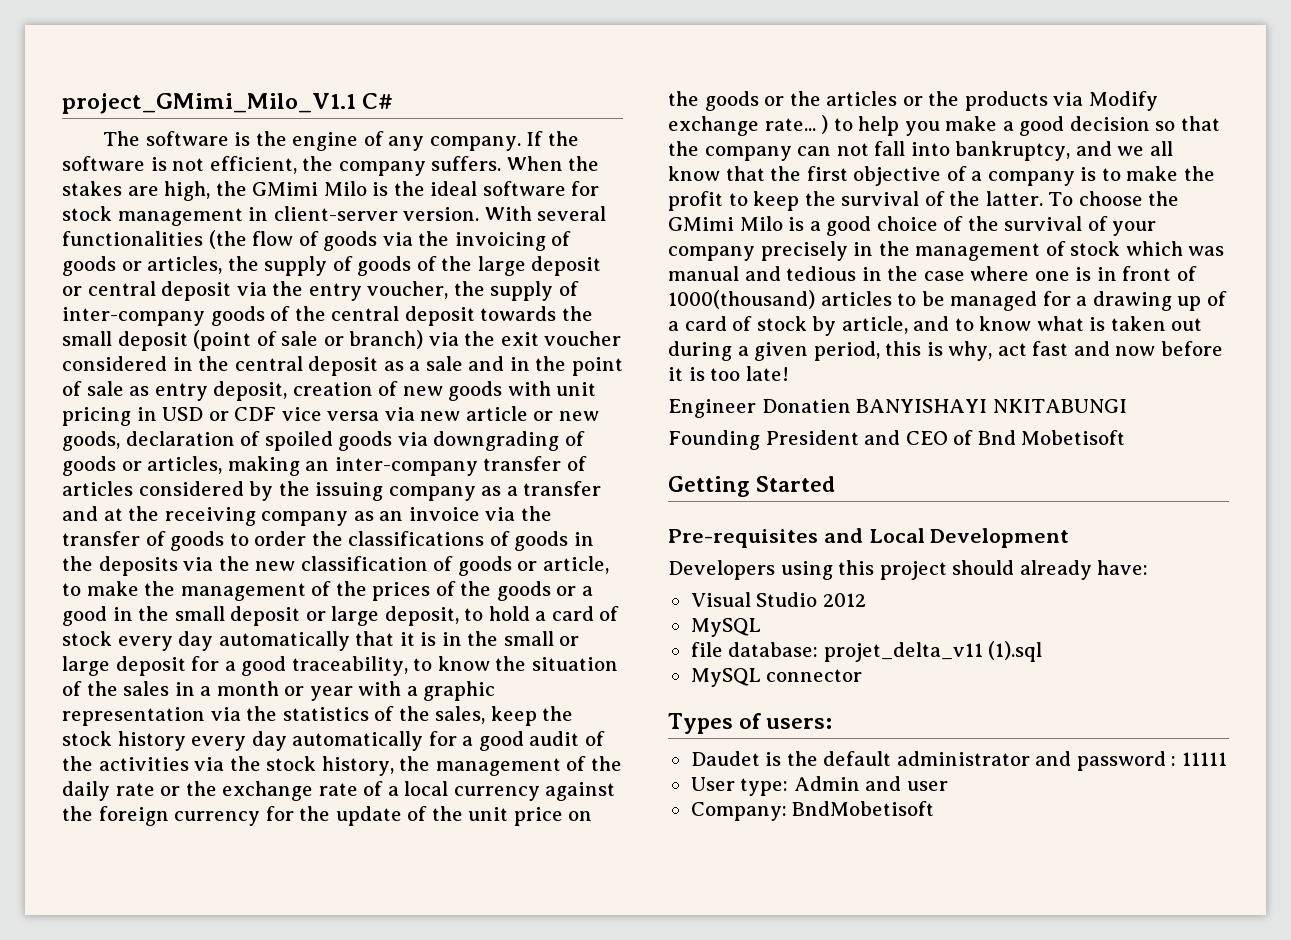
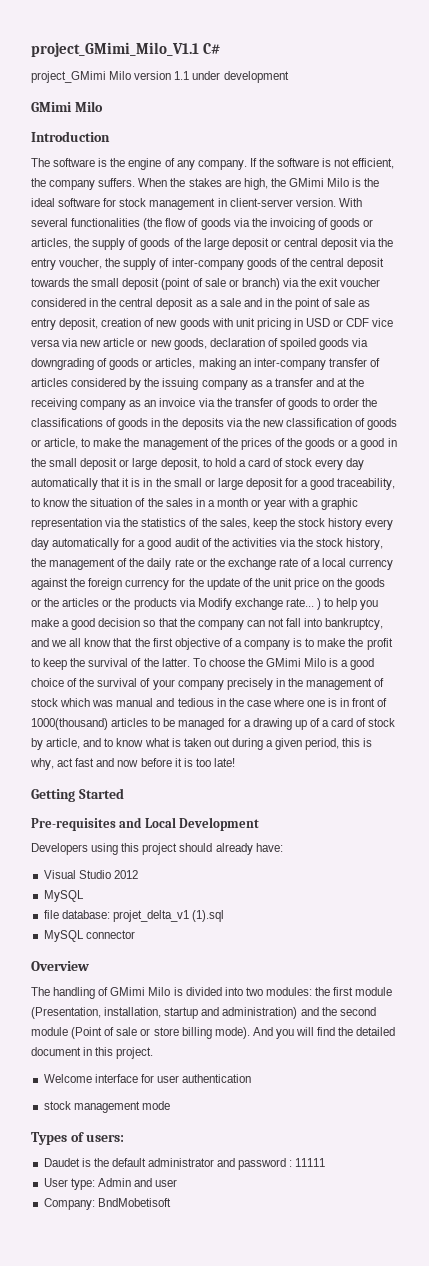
(394, 101) none -> [31,71,289,83] [31,101,103,112] [31,131,110,142] // project_GMimi Milo version 1.1 under development // GMimi Milo // Introduction
[668,399,1127,418] [668,430,1126,450] // Engineer Donatien BANYISHAYI NKITABUNGI // Founding President and CEO of Bnd Mobetisoft -> (235, 762) none
[823,642,983,662] projet_delta_v11 -> [112,910,189,922] projet_delta_v1
(863, 675) none -> [31,961,89,971] [31,987,393,999] [31,1007,376,1019] [31,1027,396,1039] [31,1047,154,1059] [43,1074,252,1083] [43,1101,170,1113] // Overview // The handling of GMimi Milo is divided into two modules: the first module (Presentation, installation, startup and administration) and the second module (Point of sale or store billing mode). And you will find the detailed document in this project. // Welcome interface for user authentication // stock management mode

